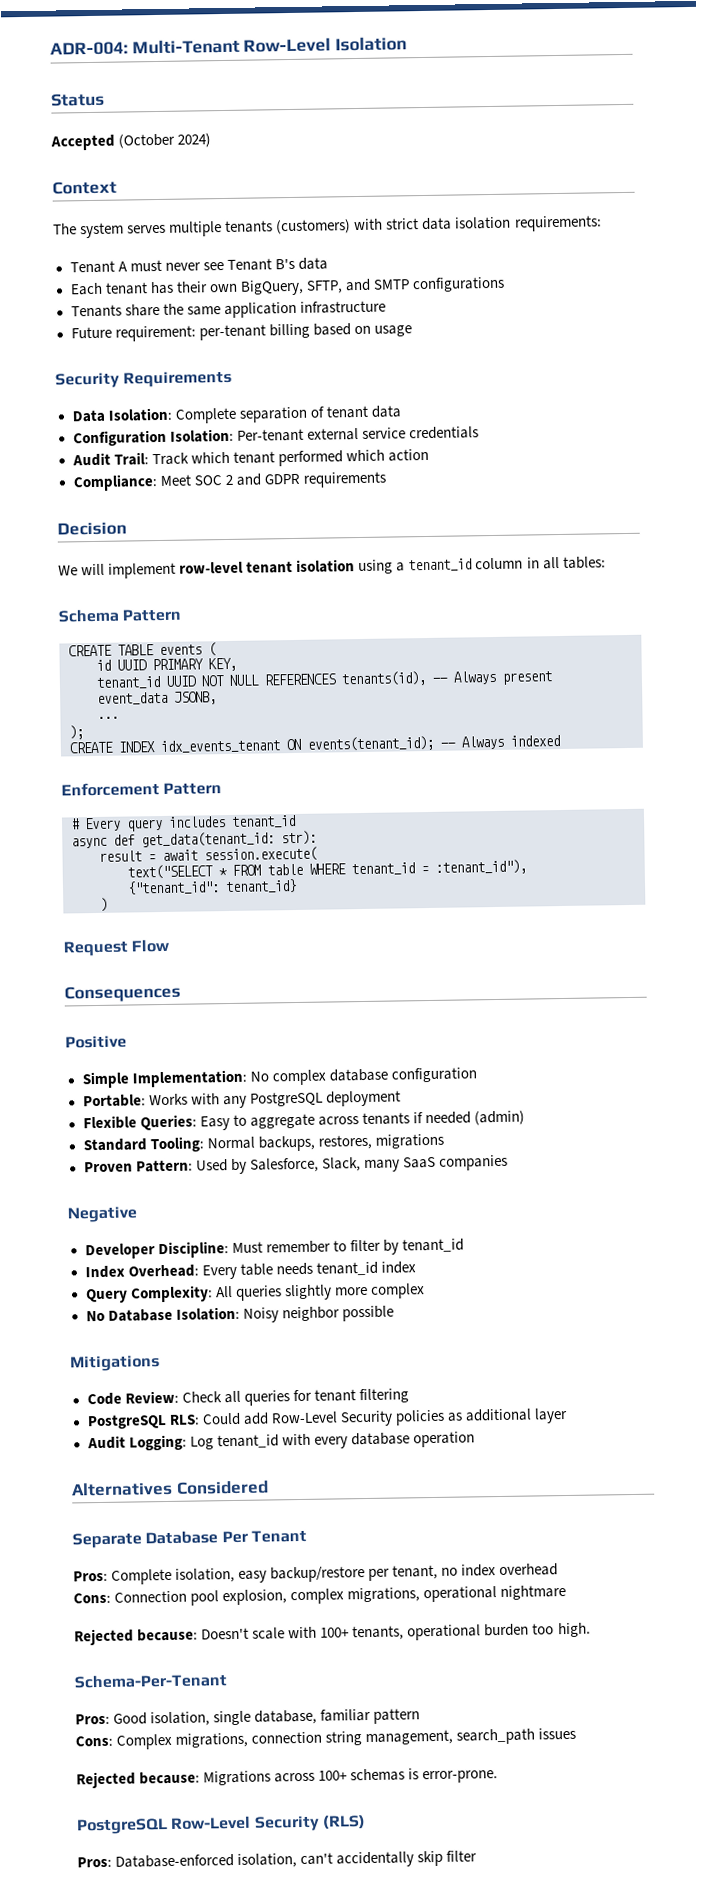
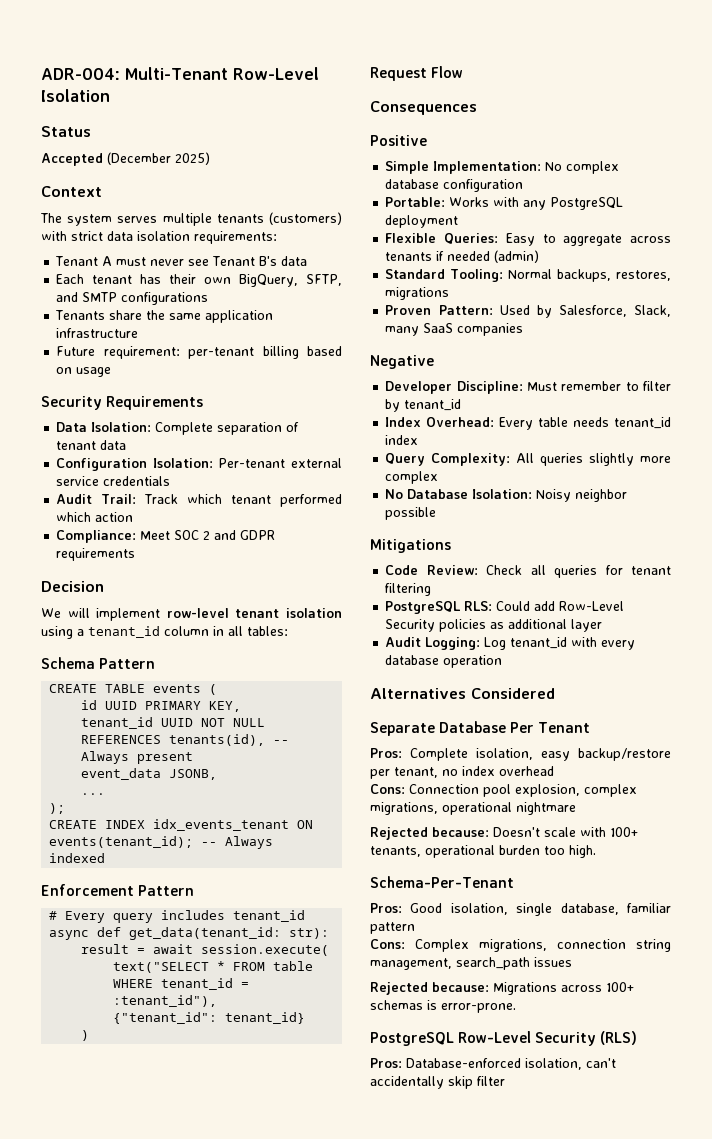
[118,133,212,149] (October 2024) -> [107,152,210,165] (December 2025)

